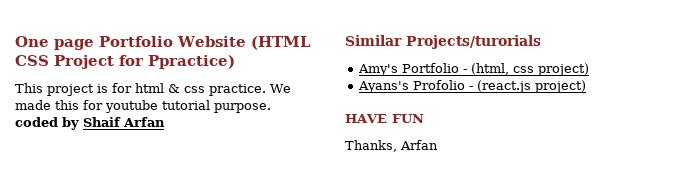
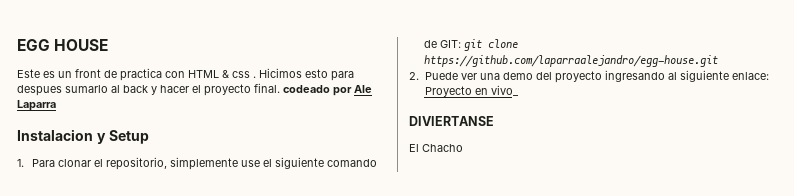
[15,36,311,50] [15,55,235,69] [15,83,291,96] [15,100,271,113] [15,117,165,130] [345,35,541,49] [357,63,589,76] [357,80,586,93] [345,114,424,123] [345,140,438,152] One page Portfolio Website (HTML CSS Project for Ppractice) // This project is for html & css practice. We made this for youtube tutorial purpose. coded by Shaif Arfan // Similar Projects/turorials // Amy's Portfolio - (html, css project) // Ayans's Profolio - (react.js project) // HAVE FUN // Thanks, Arfan -> [17,39,109,51] [17,68,354,81] [17,83,372,96] [17,100,56,111] [17,129,149,144] [17,157,377,170] [423,39,518,51] [423,55,718,67] [409,70,769,83] [424,85,519,97] [409,116,494,126] [409,144,463,152] EGG HOUSE // Este es un front de practica con HTML & css . Hicimos esto para despues sumarlo al back y hacer el proyecto final. codeado por Ale Laparra // Instalacion y Setup // 1. Para clonar el repositorio, simplemente use el siguiente comando de GIT: git clone https://github.com/laparraalejandro/egg-house.git // 2. Puede ver una demo del proyecto ingresando al siguiente enlace: Proyecto en vivo_ // DIVIERTANSE // El Chacho

